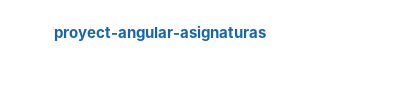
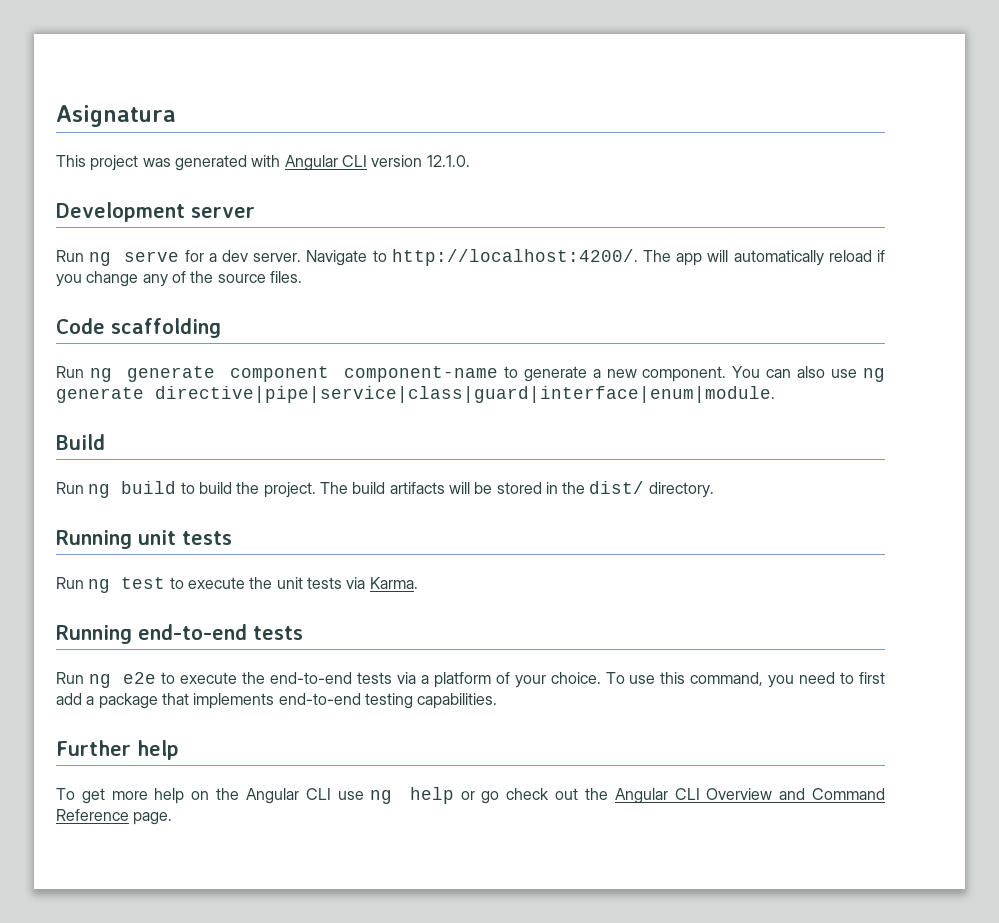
[54,25,266,41] proyect-angular-asignaturas -> [56,105,176,127] [56,155,470,171] [56,202,255,222] [56,249,885,266] [56,271,302,287] [56,318,221,338] [56,366,886,382] [56,386,775,403] [56,434,105,450] [56,481,714,498] [56,530,232,549] [56,577,418,593] [56,624,303,644] [56,672,886,688] [56,693,498,709] [56,740,179,760] [56,787,885,804] [56,809,173,825] Asignatura // This project was generated with Angular CLI version 12.1.0. // Development server // Run ng serve for a dev server. Navigate to http://localhost:4200/. The app will automatically reload if you change any of the source files. // Code scaffolding // Run ng generate component component-name to generate a new component. You can also use ng generate directive|pipe|service|class|guard|interface|enum|module. // Build // Run ng build to build the project. The build artifacts will be stored in the dist/ directory. // Running unit tests // Run ng test to execute the unit tests via Karma. // Running end-to-end tests // Run ng e2e to execute the end-to-end tests via a platform of your choice. To use this command, you need to first add a package that implements end-to-end testing capabilities. // Further help // To get more help on the Angular CLI use ng help or go check out the Angular CLI Overview and Command Reference page.

